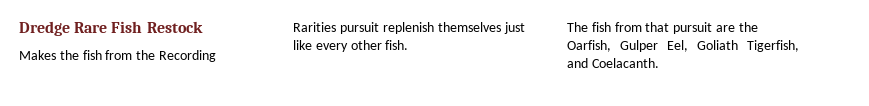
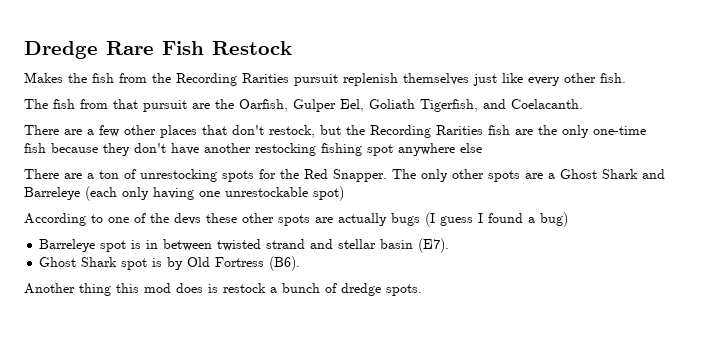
(659, 63) none -> [24,125,646,138] [24,143,482,156] [24,169,665,182] [24,186,344,201] [24,212,568,227] [39,238,450,253] [39,256,301,271] [24,283,422,296] // There are a few other places that don't restock, but the Recording Rarities fish are the only one-time fish because they don't have another restocking fishing spot anywhere else // There are a ton of unrestocking spots for the Red Snapper. The only other spots are a Ghost Shark and Barreleye (each only having one unrestockable spot) // According to one of the devs these other spots are actually bugs (I guess I found a bug) // Barreleye spot is in between twisted strand and stellar basin (E7). // Ghost Shark spot is by Old Fortress (B6). // Another thing this mod does is restock a bunch of dredge spots.

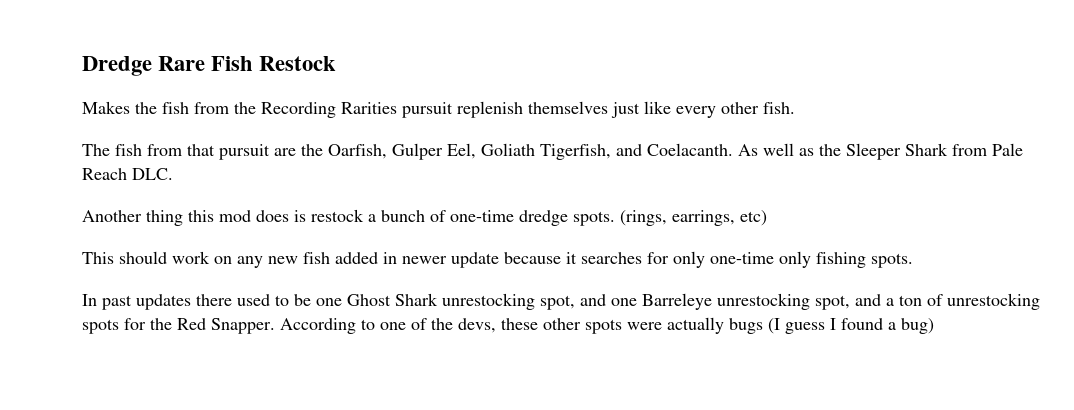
[24,125,646,138] [24,143,482,156] [24,169,665,182] [24,186,344,201] [24,212,568,227] [39,238,450,253] [39,256,301,271] // There are a few other places that don't restock, but the Recording Rarities fish are the only one-time fish because they don't have another restocking fishing spot anywhere else // There are a ton of unrestocking spots for the Red Snapper. The only other spots are a Ghost Shark and Barreleye (each only having one unrestockable spot) // According to one of the devs these other spots are actually bugs (I guess I found a bug) // Barreleye spot is in between twisted strand and stellar basin (E7). // Ghost Shark spot is by Old Fortress (B6). -> [738,143,1023,160] [82,168,173,180] As well as the Sleeper Shark from Pale Reach DLC.
(337, 288) none -> [450,210,514,222] one-time
(422, 290) none -> [620,210,767,226] [82,251,913,268] [82,293,1040,310] [82,317,934,334] (rings, earrings, etc) // This should work on any new fish added in newer update because it searches for only one-time only fishing spots. // In past updates there used to be one Ghost Shark unrestocking spot, and one Barreleye unrestocking spot, and a ton of unrestocking spots for the Red Snapper. According to one of the devs, these other spots were actually bugs (I guess I found a bug)

